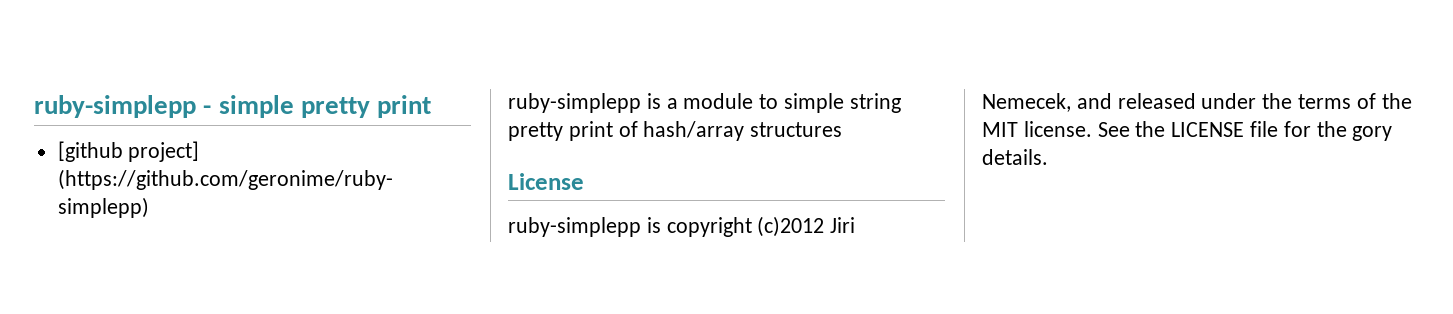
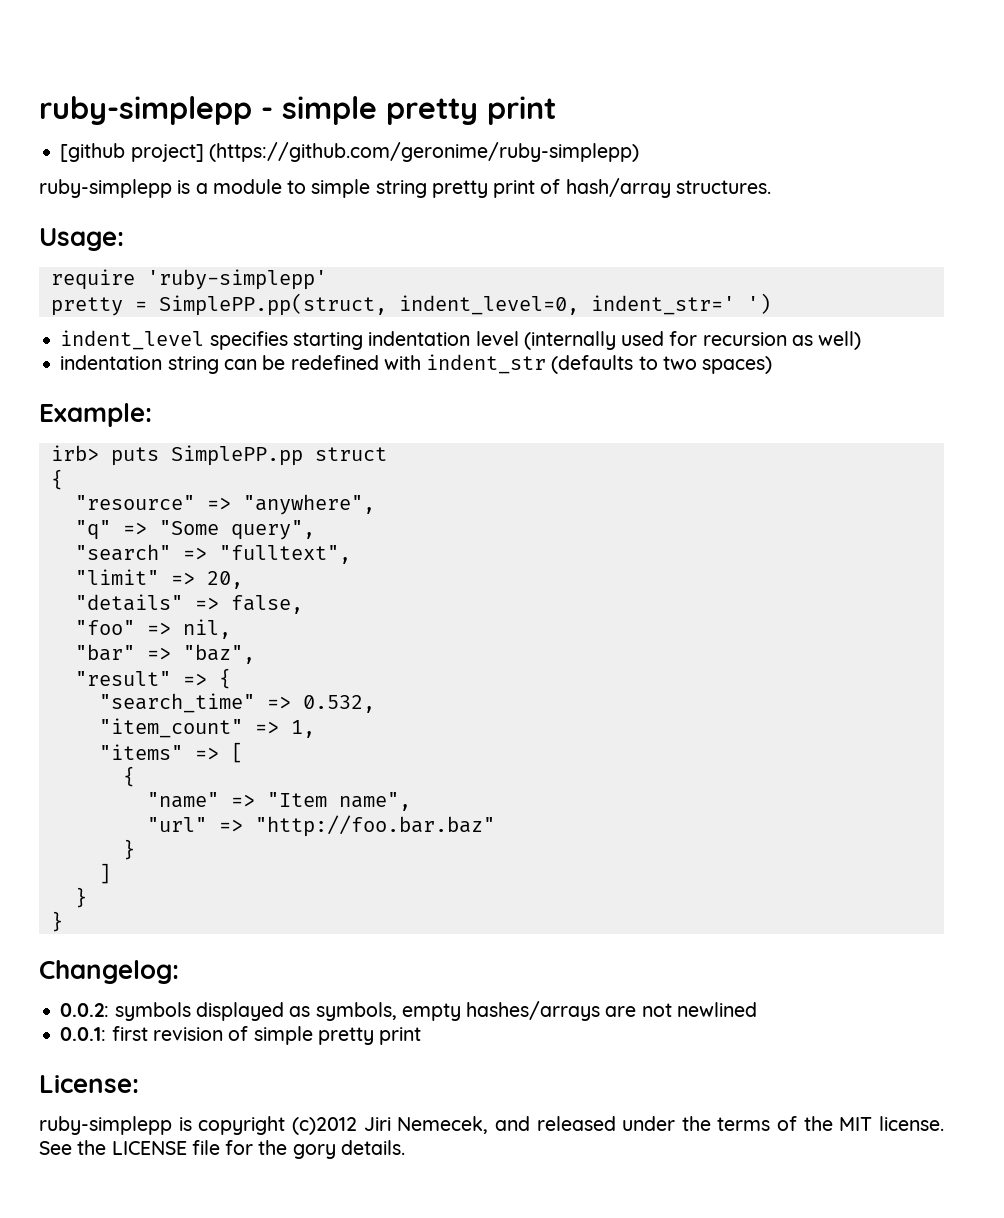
[750,122,843,137] [508,173,584,190] structures // License -> [675,180,771,194] [39,228,124,251] [50,269,327,290] [50,293,771,316] [60,330,862,350] [60,354,773,374] [39,403,152,427] [50,445,387,466] [50,469,63,490] [74,494,375,515] [74,520,315,540] [74,544,351,564] [74,569,243,589] [74,594,303,614] [74,619,231,639] [74,644,255,664] [74,668,231,689] [98,693,375,713] [98,718,315,738] [98,742,243,763] [122,766,135,787] [146,792,411,811] [146,815,495,837] [122,839,135,860] [98,863,111,884] [74,887,87,908] [50,911,63,932] [39,960,179,984] [60,1001,757,1021] [60,1026,422,1045] [39,1075,139,1093] structures. // Usage: // require 'ruby-simplepp' // pretty = SimplePP.pp(struct, indent_level=0, indent_str=' ') // indent_level specifies starting indentation level (internally used for recursion as well) // indentation string can be redefined with indent_str (defaults to two spaces) // Example: // irb> puts SimplePP.pp struct // { // "resource" => "anywhere", // "q" => "Some query", // "search" => "fulltext", // "limit" => 20, // "details" => false, // "foo" => nil, // "bar" => "baz", // "result" => { // "search_time" => 0.532, // "item_count" => 1, // "items" => [ // { // "name" => "Item name", // "url" => "http://foo.bar.baz" // } // ] // } // } // Changelog: // 0.0.2: symbols displayed as symbols, empty hashes/arrays are not newlined // 0.0.1: first revision of simple pretty print // License:

